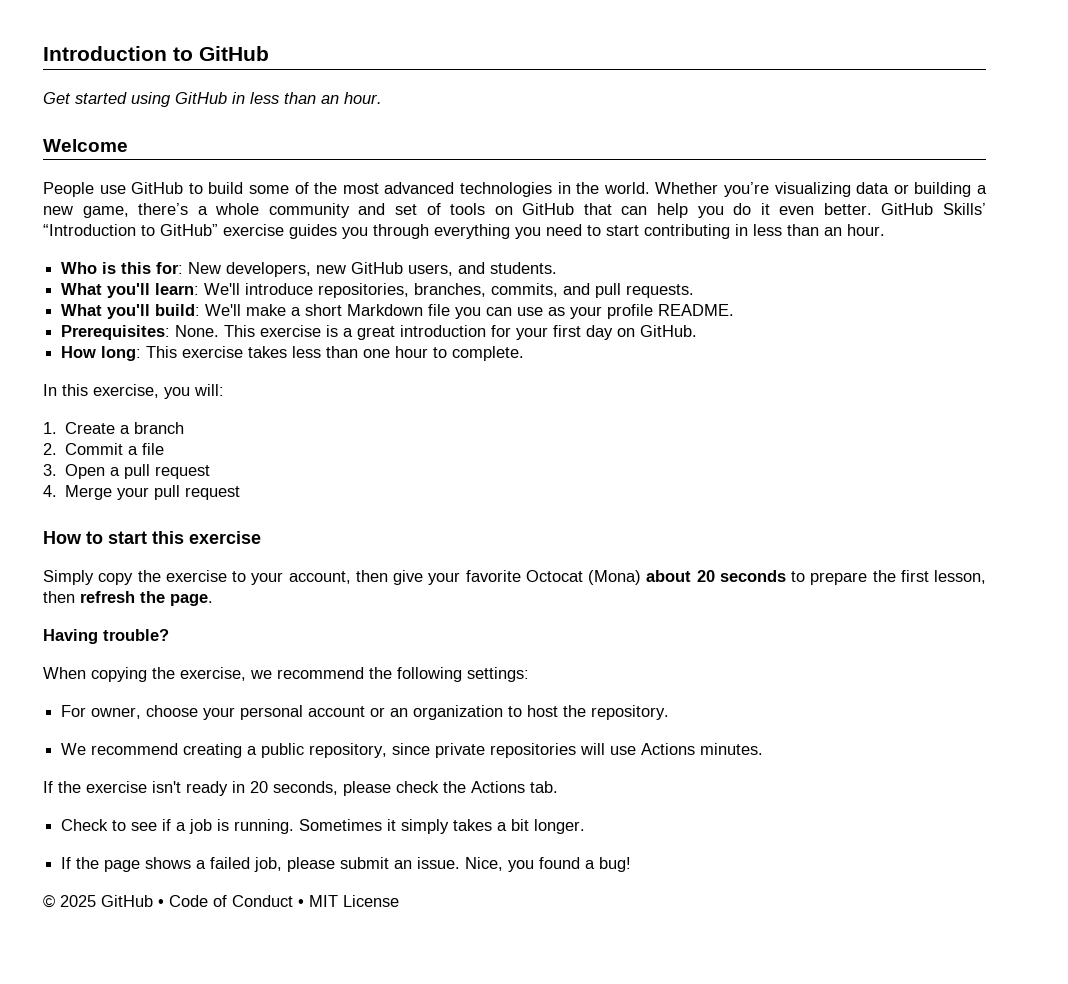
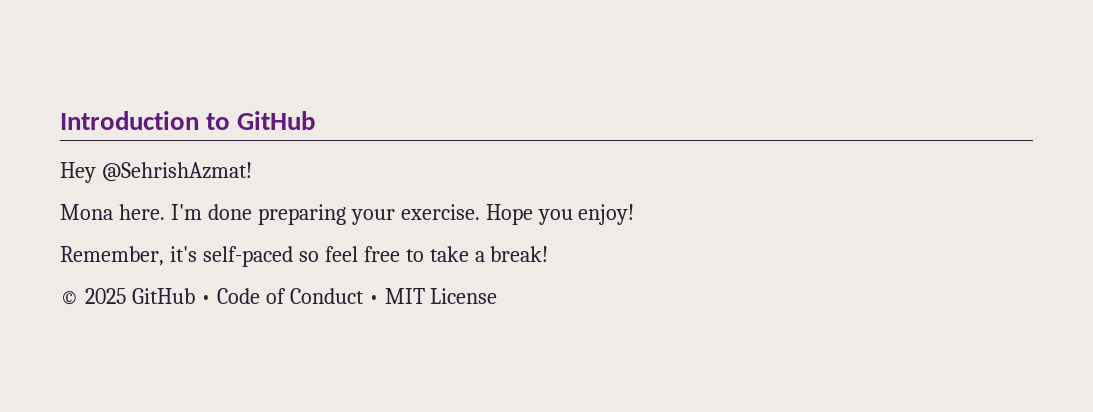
[43,92,382,107] [43,139,128,152] [43,182,988,197] [43,203,986,218] [43,224,885,239] [61,262,558,277] [61,283,695,298] [61,304,735,319] [61,325,698,340] [61,346,525,361] [43,384,224,399] [43,422,185,434] [43,443,165,455] [43,464,211,479] [43,485,241,500] [43,531,261,544] [43,570,986,585] [43,591,213,606] [43,629,169,644] [43,667,529,682] [61,705,670,720] [61,743,764,758] [43,781,558,796] [61,819,586,834] [61,857,632,872] Get started using GitHub in less than an hour. // Welcome // People use GitHub to build some of the most advanced technologies in the world. Whether you’re visualizing data or building a new game, there’s a whole community and set of tools on GitHub that can help you do it even better. GitHub Skills’ “Introduction to GitHub” exercise guides you through everything you need to start contributing in less than an hour. // Who is this for: New developers, new GitHub users, and students. // What you'll learn: We'll introduce repositories, branches, commits, and pull requests. // What you'll build: We'll make a short Markdown file you can use as your profile README. // Prerequisites: None. This exercise is a great introduction for your first day on GitHub. // How long: This exercise takes less than one hour to complete. // In this exercise, you will: // 1. Create a branch // 2. Commit a file // 3. Open a pull request // 4. Merge your pull request // How to start this exercise // Simply copy the exercise to your account, then give your favorite Octocat (Mona) about 20 seconds to prepare the first lesson, then refresh the page. // Having trouble? // When copying the exercise, we recommend the following settings: // For owner, choose your personal account or an organization to host the repository. // We recommend creating a public repository, since private repositories will use Actions minutes. // If the exercise isn't ready in 20 seconds, please check the Actions tab. // Check to see if a job is running. Sometimes it simply takes a bit longer. // If the page shows a failed job, please submit an issue. Nice, you found a bug! -> [60,162,252,183] [60,204,635,225] [60,246,549,267] Hey @SehrishAzmat! // Mona here. I'm done preparing your exercise. Hope you enjoy! // Remember, it's self-paced so feel free to take a break!

